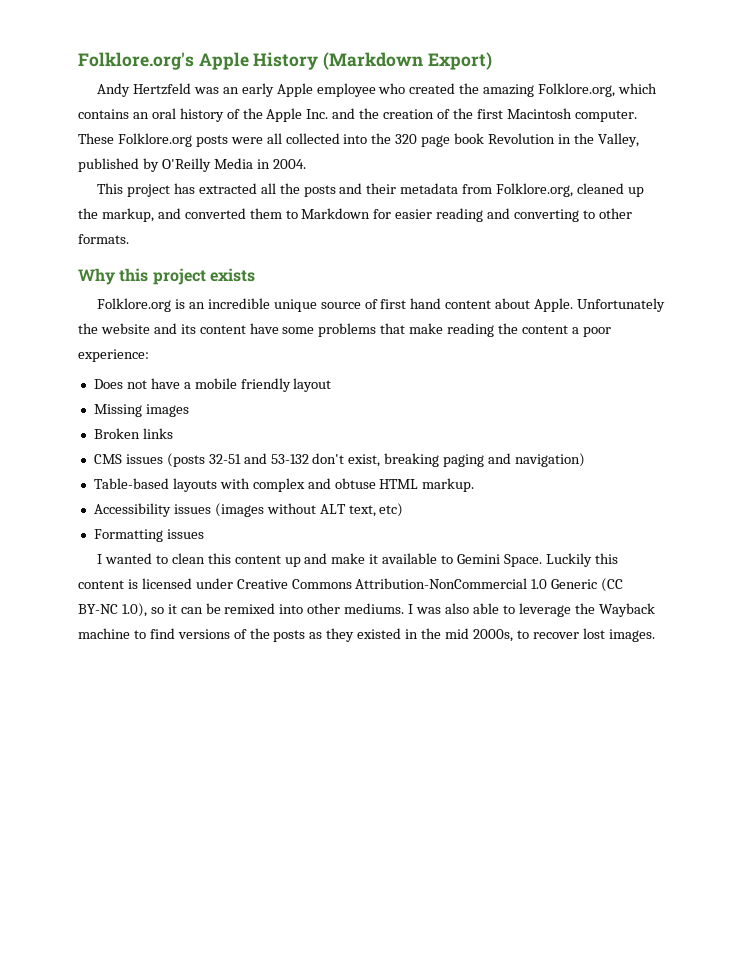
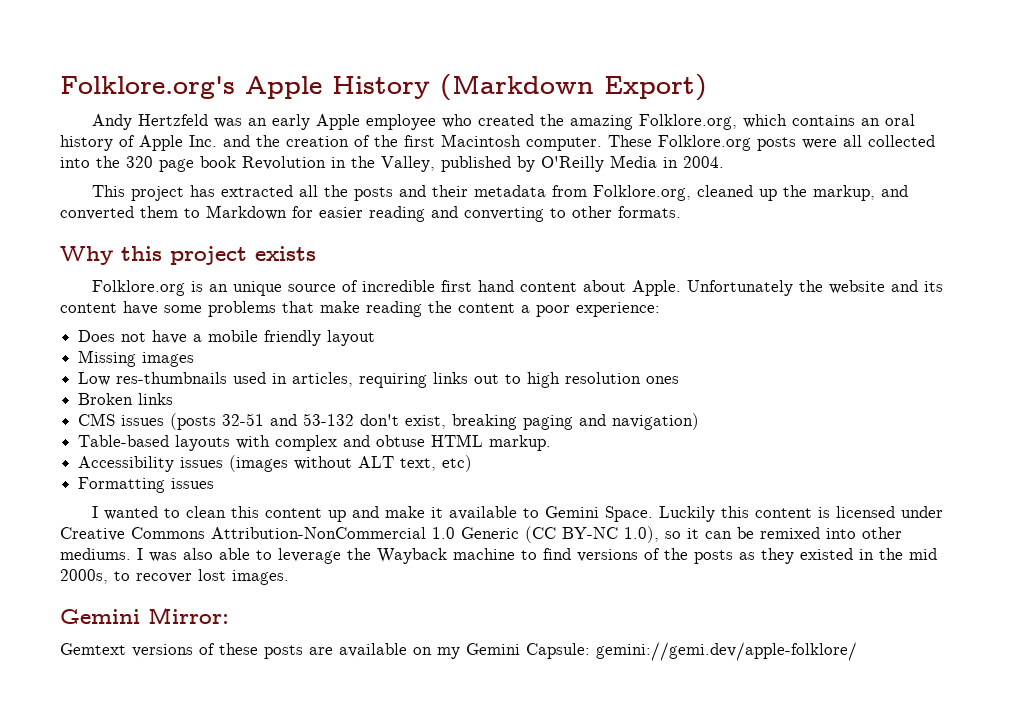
[242,108,263,119] the -> (135, 141) none
[207,298,270,309] incredible -> (229, 288) none
(378, 304) none -> [362,280,436,292] incredible
(189, 410) none -> [78,372,680,388] // Low res-thumbnails used in articles, requiring links out to high resolution ones
(655, 635) none -> [60,607,229,624] [60,642,857,661] // Gemini Mirror: // Gemtext versions of these posts are available on my Gemini Capsule: gemini://gemi.dev/apple-folklore/

